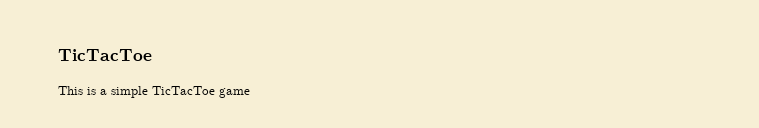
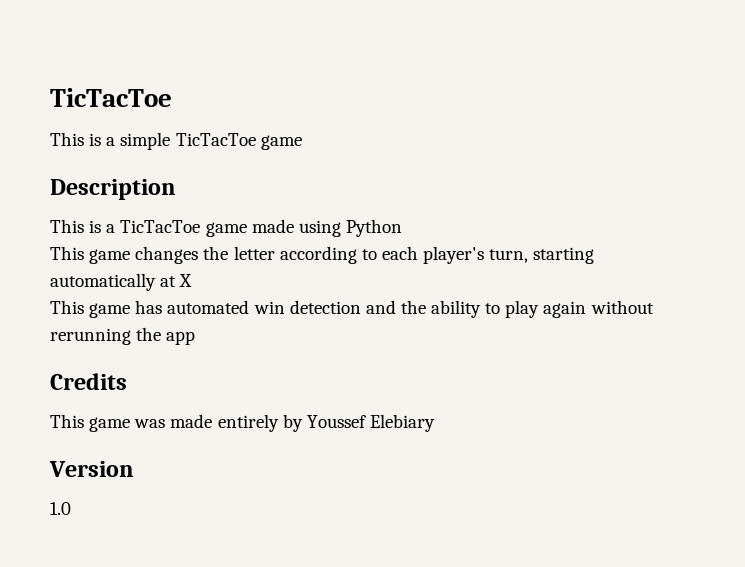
(250, 93) none -> [50,179,176,200] [50,219,402,237] [50,246,595,264] [50,273,193,291] [50,300,654,318] [50,327,196,345] [50,373,127,390] [50,414,435,432] [49,461,134,477] [50,502,71,515] // Description // This is a TicTacToe game made using Python // This game changes the letter according to each player's turn, starting automatically at X // This game has automated win detection and the ability to play again without rerunning the app // Credits // This game was made entirely by Youssef Elebiary // Version // 1.0

